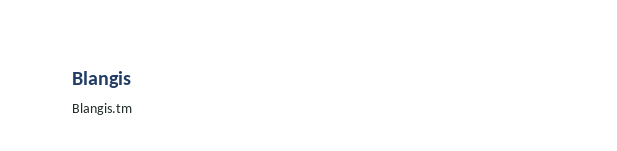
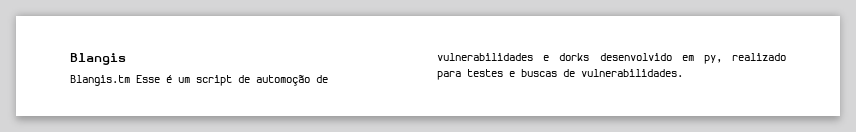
(132, 109) none -> [136,75,328,86] [437,53,786,64] [437,69,683,80] Esse é um script de automoção de vulnerabilidades e dorks desenvolvido em py, realizado para testes e buscas de vulnerabilidades.

